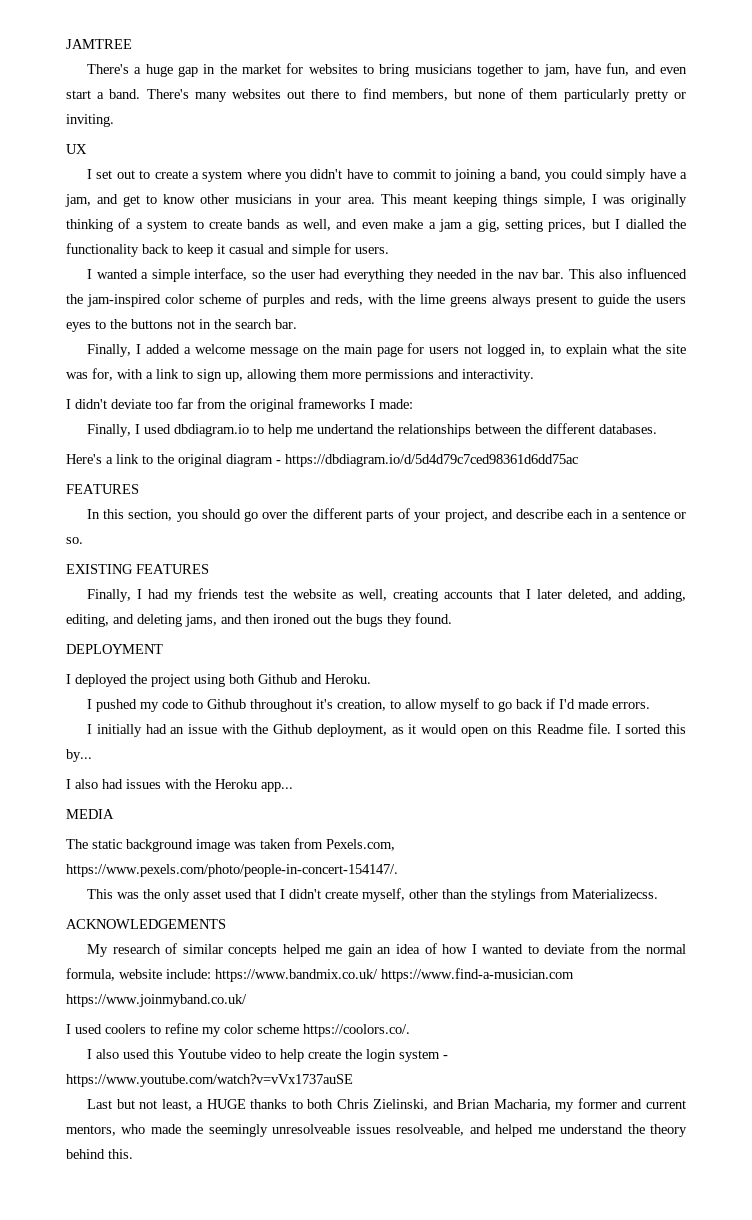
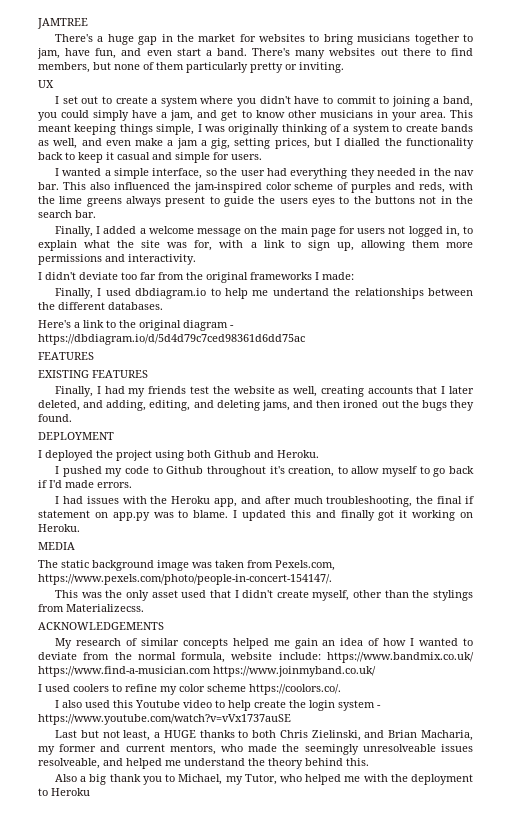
[87,508,686,522] [66,537,83,544] // In this section, you should go over the different parts of your project, and describe each in a sentence or so. -> (94, 356) none
[96,723,687,737] [66,749,92,762] [66,779,98,789] initially had an issue with the Github deployment, as it would open on this Readme file. I sorted this by... // I also -> (60, 500) none
[261,782,293,792] app... -> [214,496,475,507] [38,510,473,521] [38,524,80,532] app, and after much troubleshooting, the final if statement on app.py was to blame. I updated this and finally got it working on Heroku.
(133, 1154) none -> [55,774,474,785] [38,788,90,796] // Also a big thank you to Michael, my Tutor, who helped me with the deployment to Heroku

